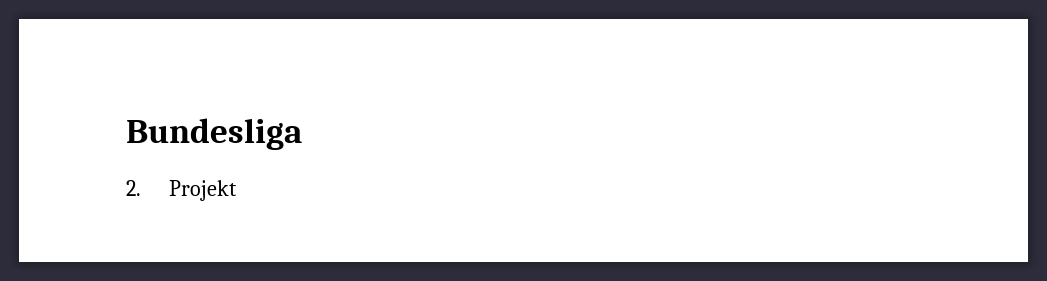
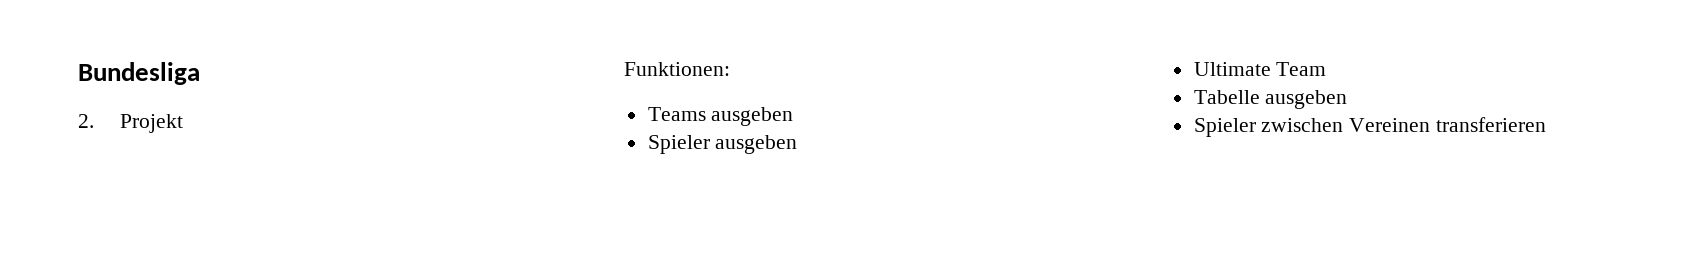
(237, 190) none -> [624,62,730,76] [647,107,794,126] [647,135,798,154] [1193,62,1327,76] [1193,90,1348,109] [1193,117,1547,137] // Funktionen: // Teams ausgeben // Spieler ausgeben // Ultimate Team // Tabelle ausgeben // Spieler zwischen Vereinen transferieren

